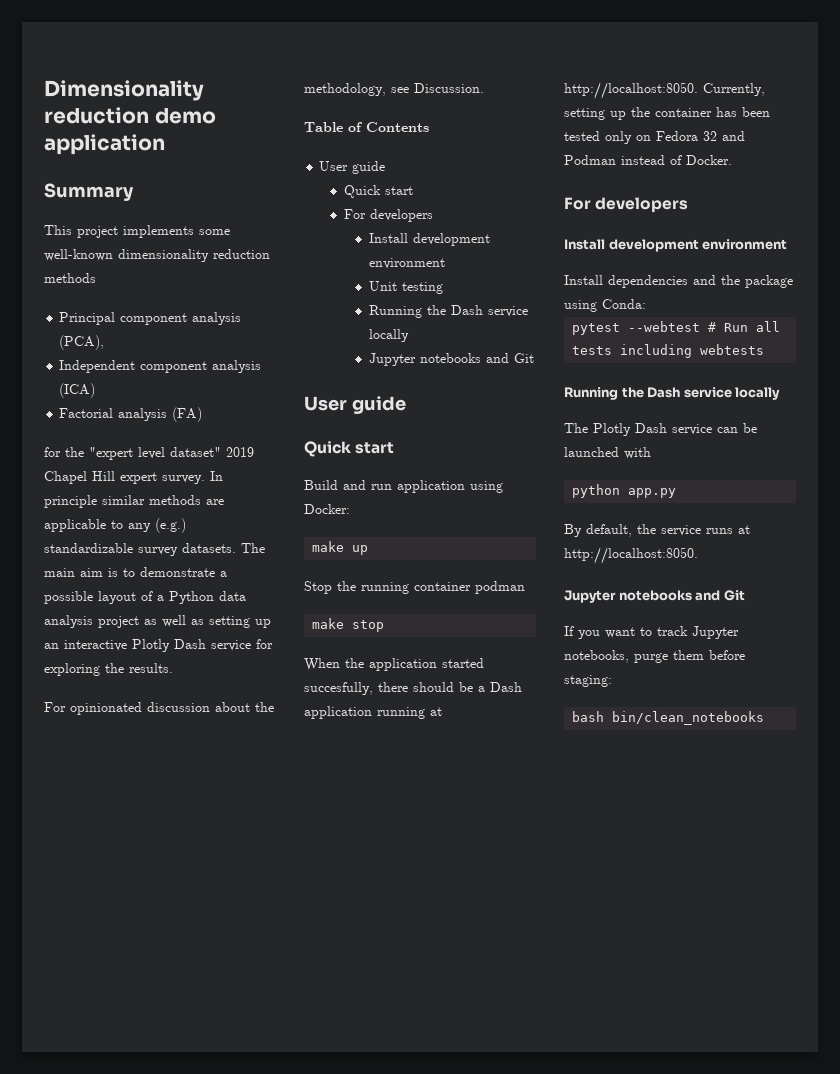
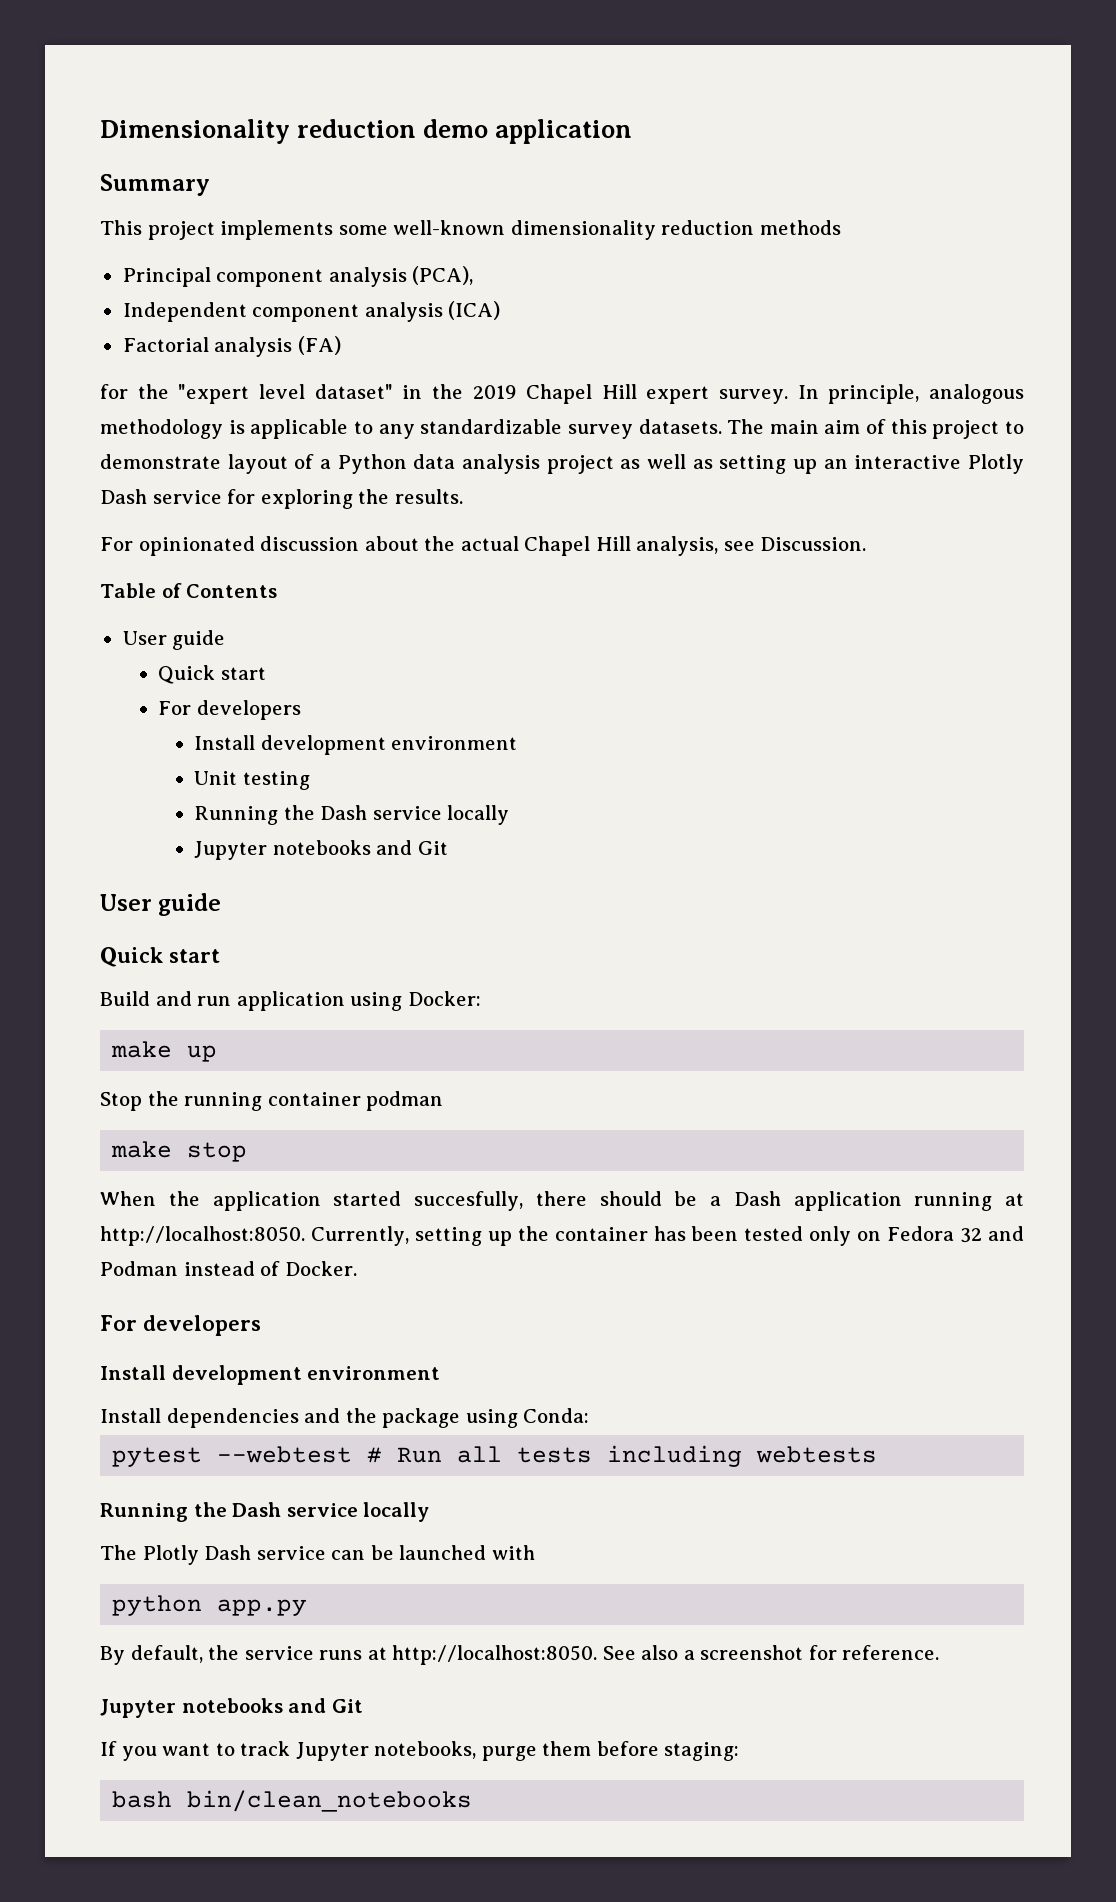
(221, 452) none -> [402,384,463,399] in the
[44,495,224,508] principle similar methods are -> [828,384,1024,404] [100,419,245,439] principle, analogous methodology is
[155,518,186,533] (e.g.) -> (415, 431) none
[108,567,227,577] [44,591,93,604] is to demonstrate a possible -> [866,419,1024,439] [100,454,221,469] of this project to demonstrate
[304,83,386,96] methodology, -> [460,536,719,556] actual Chapel Hill analysis,
(698, 555) none -> [602,1645,940,1660] See also a screenshot for reference.

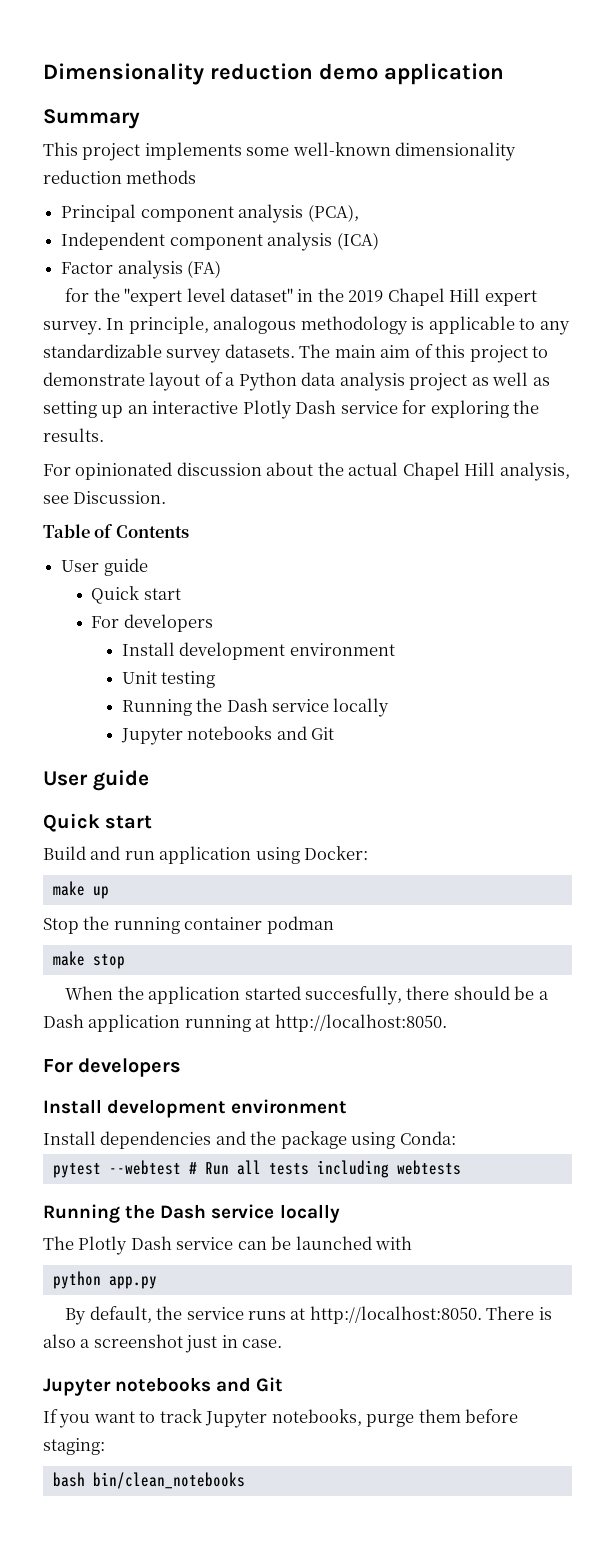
[122,337,209,352] Factorial -> [61,262,114,274] Factor
[310,1226,1024,1246] [100,1261,357,1276] Currently, setting up the container has been tested only on Fedora 32 and Podman instead of Docker. -> (447, 1023) none
[602,1646,636,1660] See -> [486,1306,552,1320] There is
[808,1645,940,1660] for reference. -> [185,1335,283,1353] just in case.

